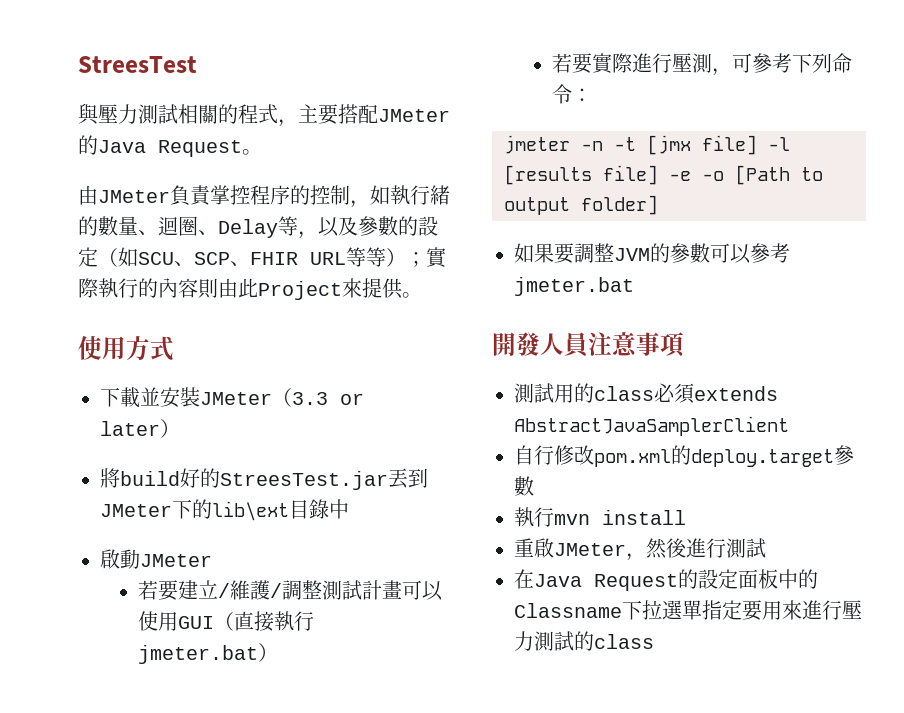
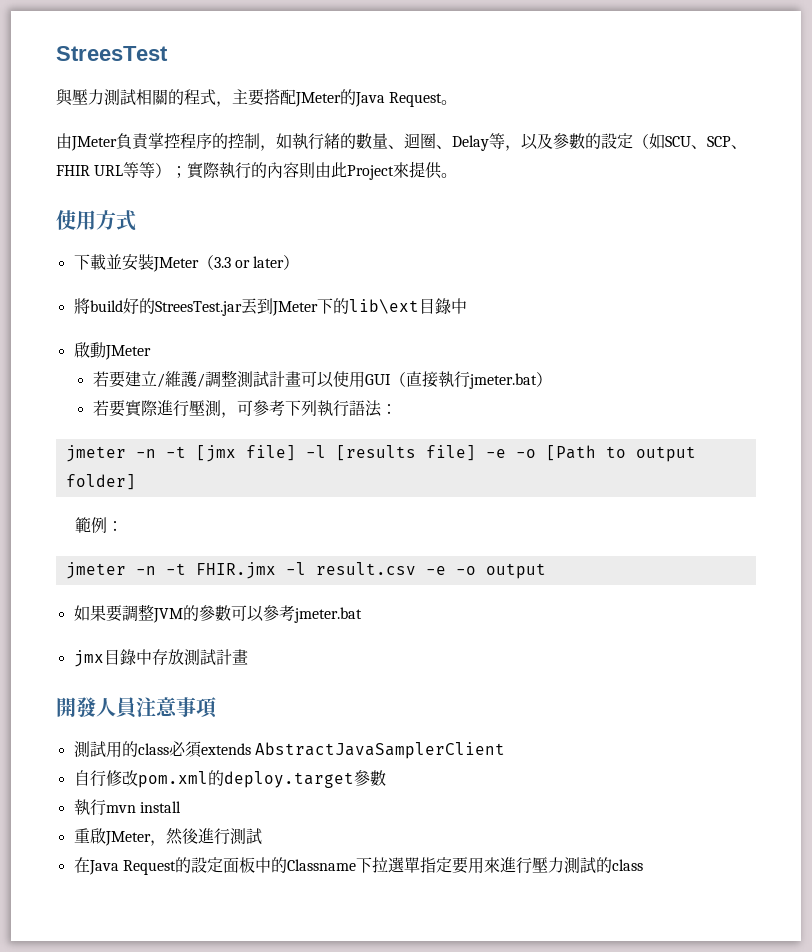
[831,53,852,73] [551,84,572,104] 命令 -> [316,400,382,417] 執行語法
(658, 205) none -> [75,517,124,533] [65,562,546,579] // 範例： // jmeter -n -t FHIR.jmx -l result.csv -e -o output
(634, 286) none -> [73,649,248,667] // jmx目錄中存放測試計畫

